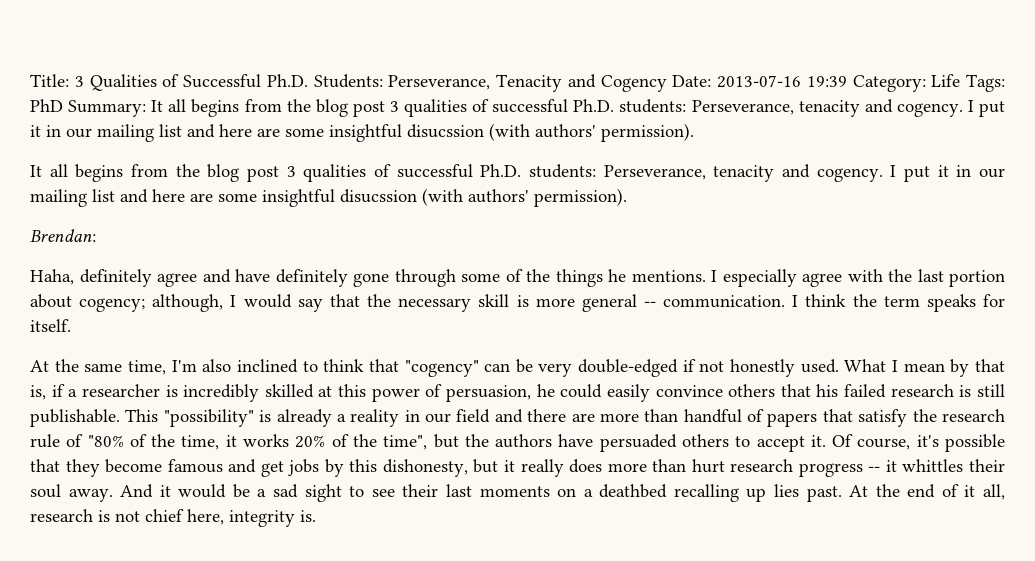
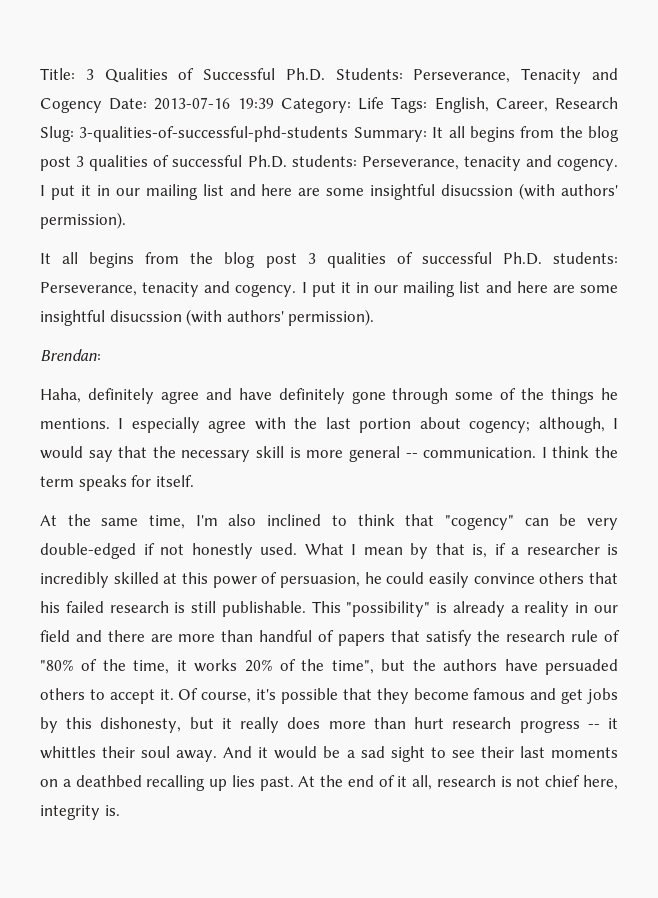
[30,99,63,112] PhD -> [434,97,618,113] [40,126,349,142] English, Career, Research Slug: 3-qualities-of-successful-phd-students

